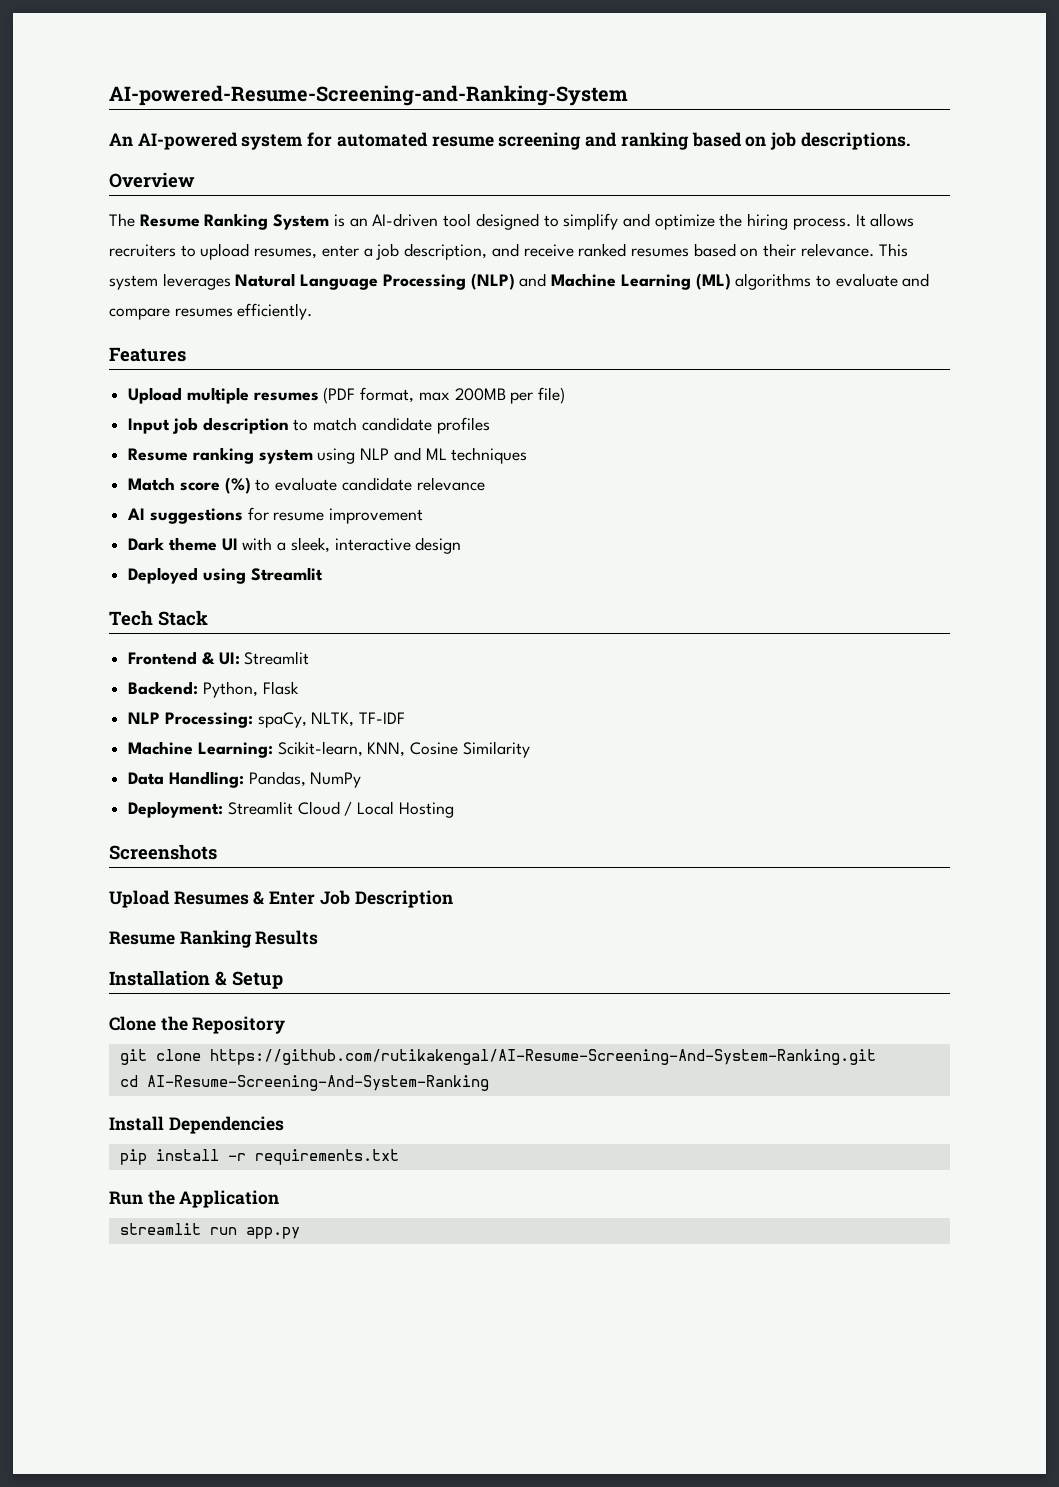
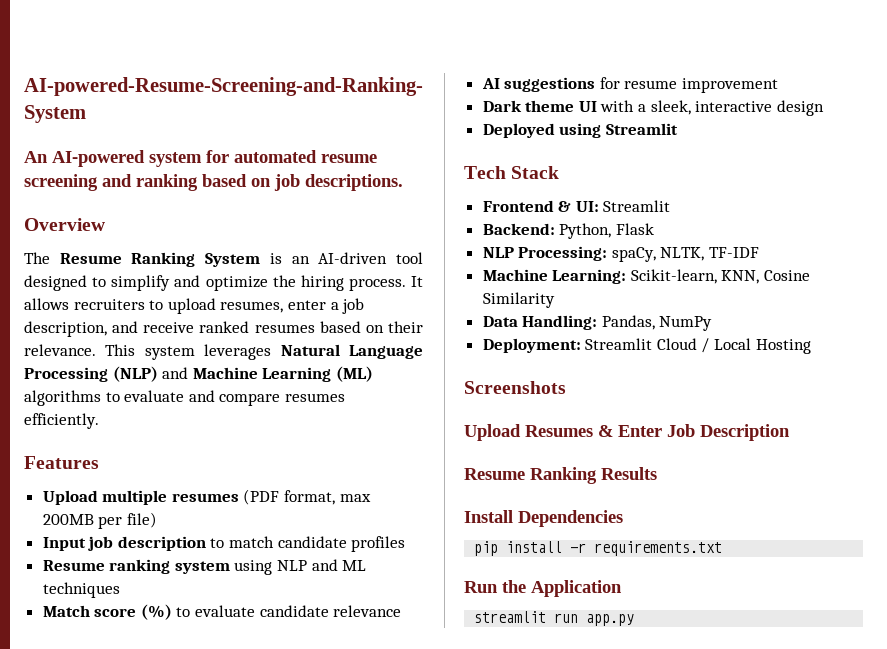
[109,970,283,989] [109,1016,286,1034] [119,1049,876,1065] [119,1075,489,1091] // Installation & Setup // Clone the Repository // git clone https://github.com/rutikakengal/AI-Resume-Screening-And-System-Ranking.git // cd AI-Resume-Screening-And-System-Ranking -> (657, 473) none

